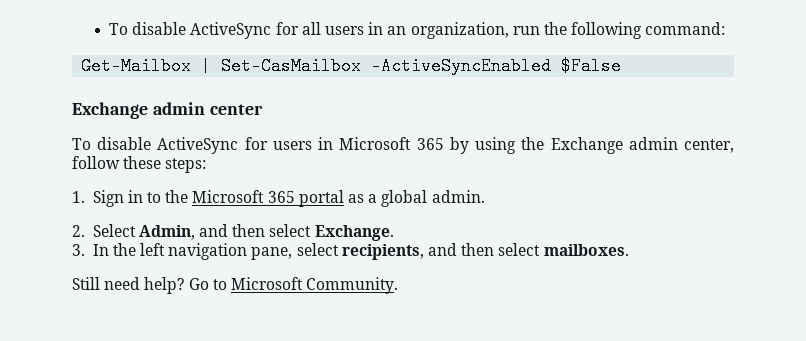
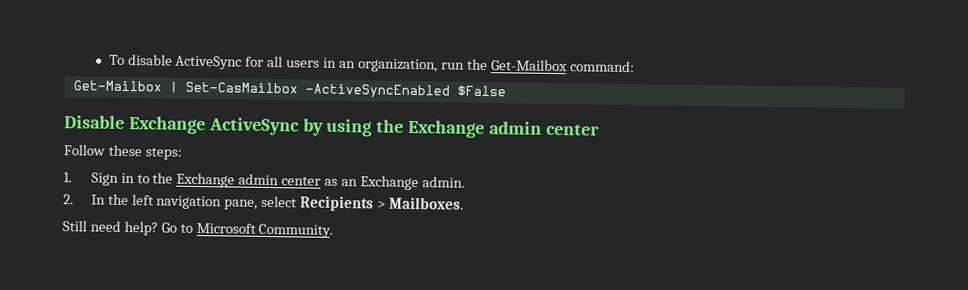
[571,22,643,39] following -> [490,59,568,72] Get-Mailbox
[72,102,263,119] [72,137,444,154] Exchange admin center // To disable ActiveSync for users in Microsoft 365 -> [64,115,300,136] Disable Exchange ActiveSync
[684,139,734,153] [72,156,120,169] center, follow -> [545,123,600,136] [63,144,105,156] center // Follow
[192,190,485,207] [72,224,394,241] [72,244,85,256] Microsoft 365 portal as a global admin. // 2. Select Admin, and then select Exchange. // 3. -> [176,172,465,191] [63,194,74,205] Exchange admin center as an Exchange admin. // 2.
[341,243,629,260] recipients, and then select mailboxes. -> [300,195,464,212] Recipients > Mailboxes.

